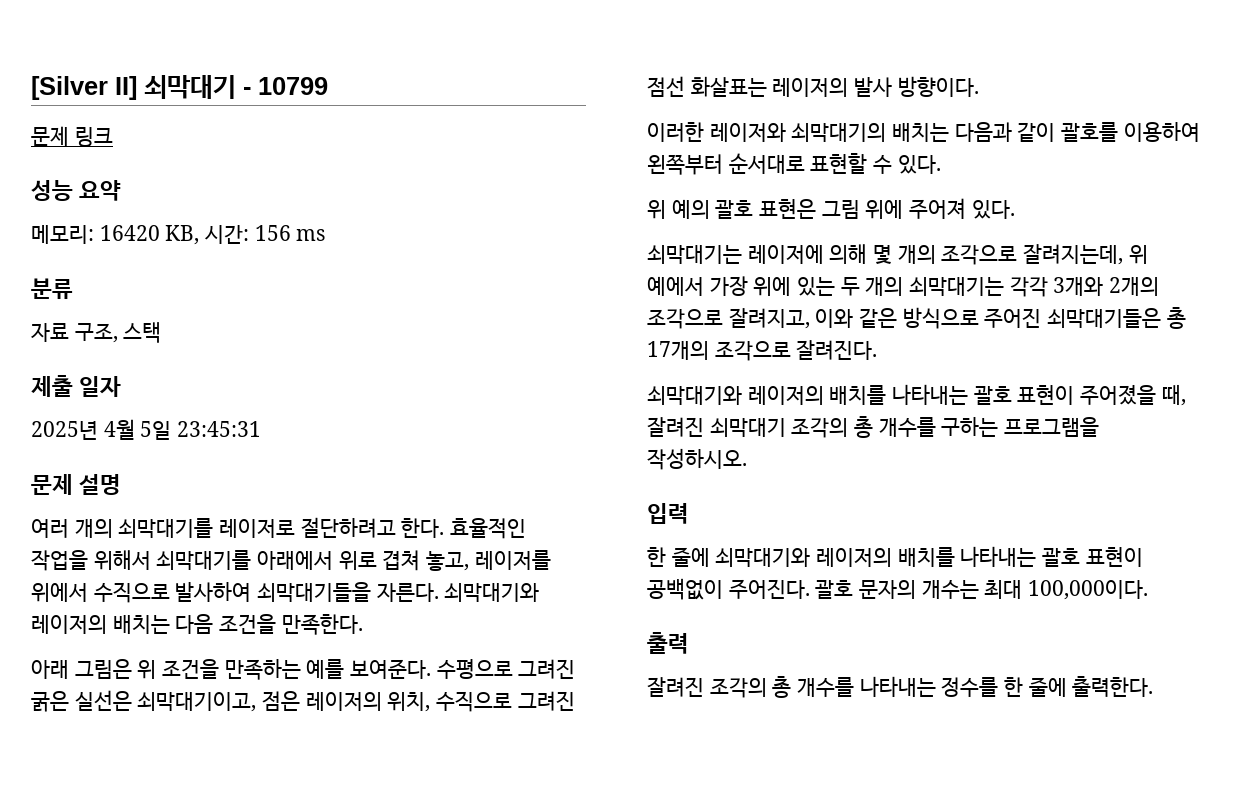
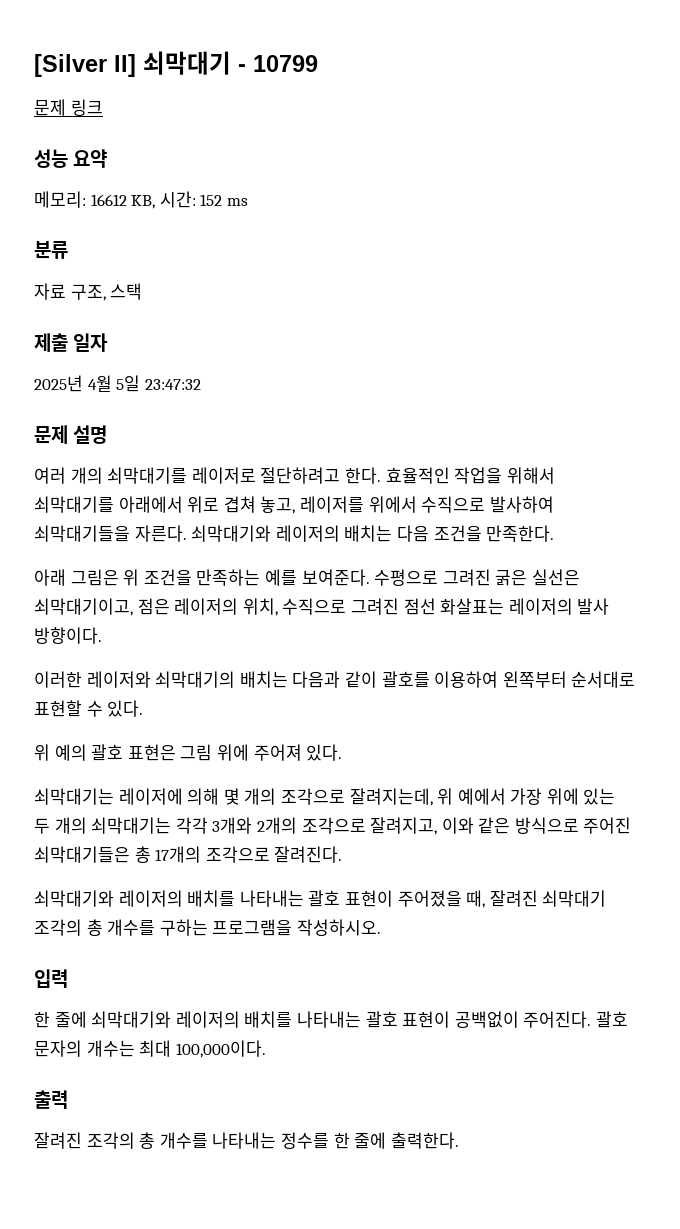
[99,225,160,241] 16420 -> [90,194,127,206] 16612
[254,225,291,241] 156 -> [200,194,223,206] 152
[177,421,262,437] 23:45:31 -> [144,379,201,390] 23:47:32

